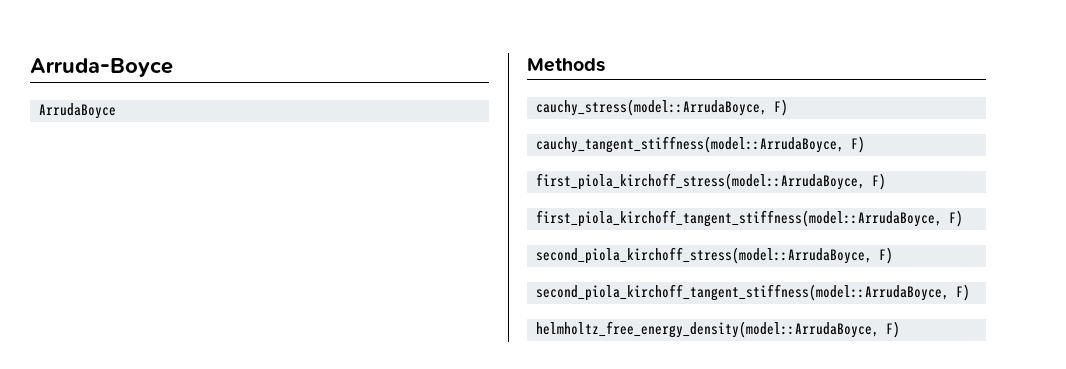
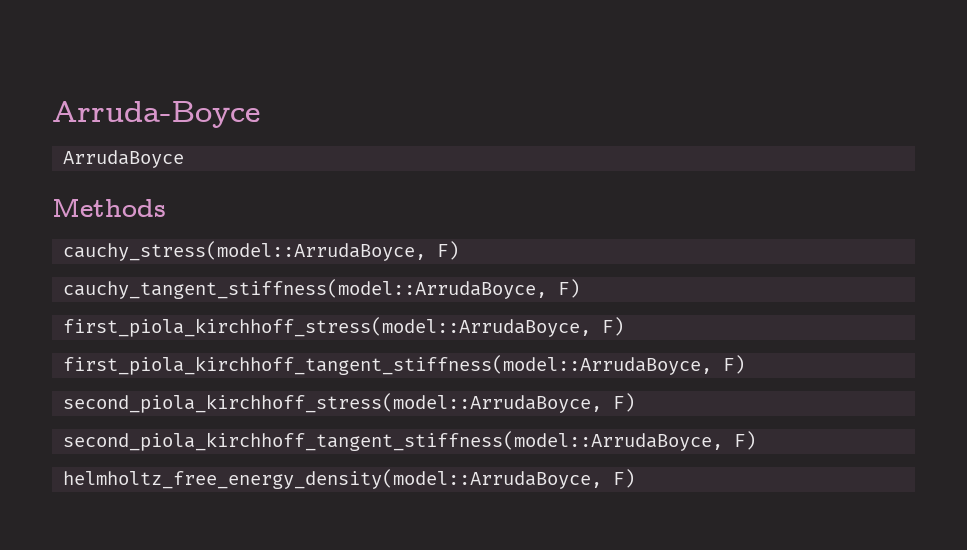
[536,173,887,190] [536,210,964,227] [536,247,894,264] [536,284,950,301] first_piola_kirchoff_stress(model::ArrudaBoyce, F) // first_piola_kirchoff_tangent_stiffness(model::ArrudaBoyce, F) // second_piola_kirchoff_stress(model::ArrudaBoyce, F) // second_piola_kirchoff_tangent_stiffness(model::ArrudaBoyce, -> [63,317,625,337] [63,355,746,375] [63,393,636,413] [63,431,724,451] first_piola_kirchhoff_stress(model::ArrudaBoyce, F) // first_piola_kirchhoff_tangent_stiffness(model::ArrudaBoyce, F) // second_piola_kirchhoff_stress(model::ArrudaBoyce, F) // second_piola_kirchhoff_tangent_stiffness(model::ArrudaBoyce,

